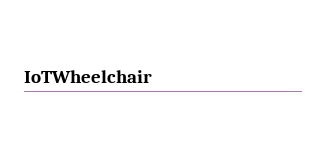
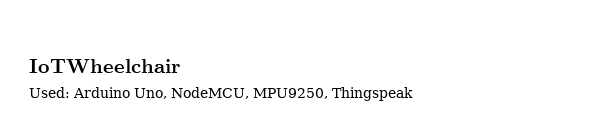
(152, 76) none -> [29,87,413,101] // Used: Arduino Uno, NodeMCU, MPU9250, Thingspeak

